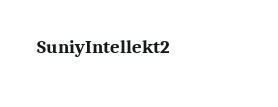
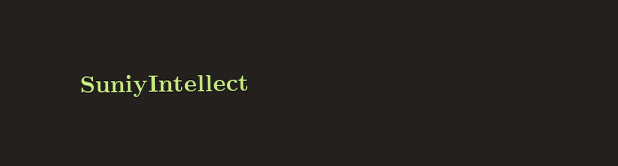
[37,40,170,57] SuniyIntellekt2 -> [79,73,250,98] SuniyIntellect

